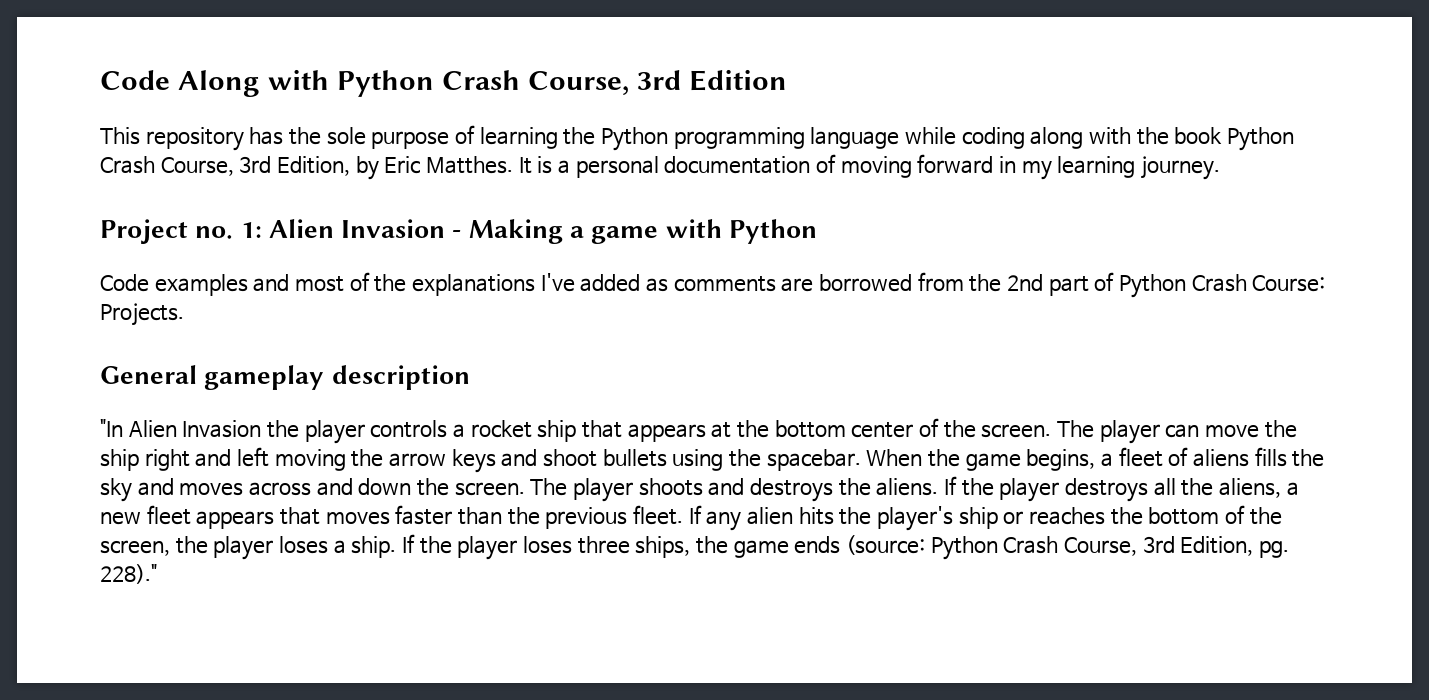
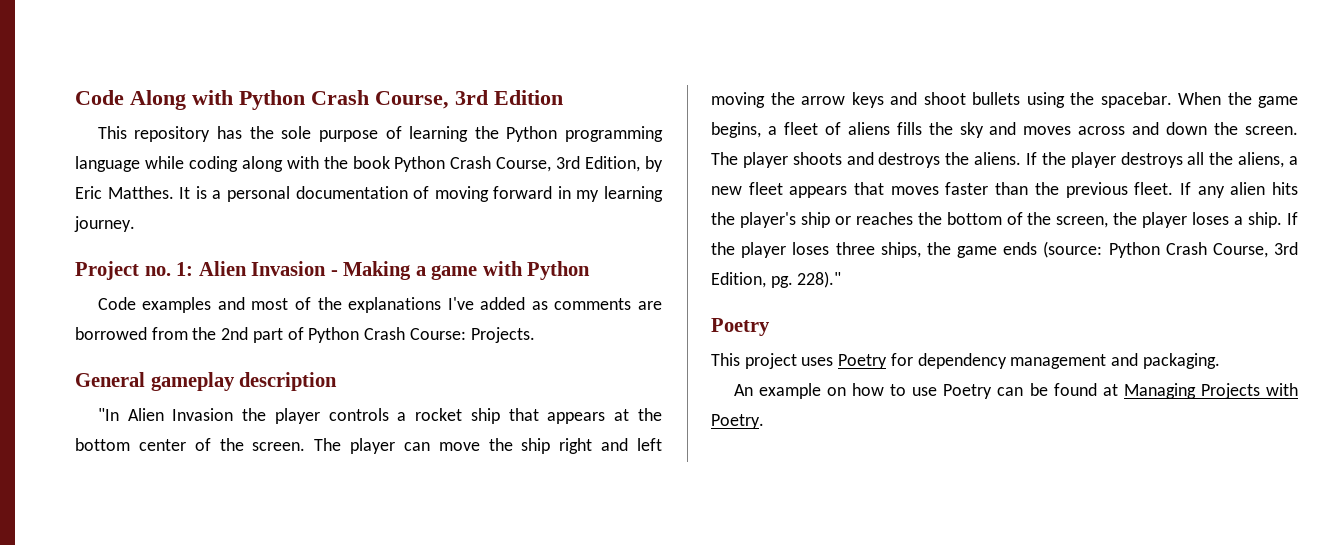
(157, 574) none -> [711,318,770,336] [711,353,1220,369] [733,383,1299,399] [711,414,764,429] // Poetry // This project uses Poetry for dependency management and packaging. // An example on how to use Poetry can be found at Managing Projects with Poetry.

